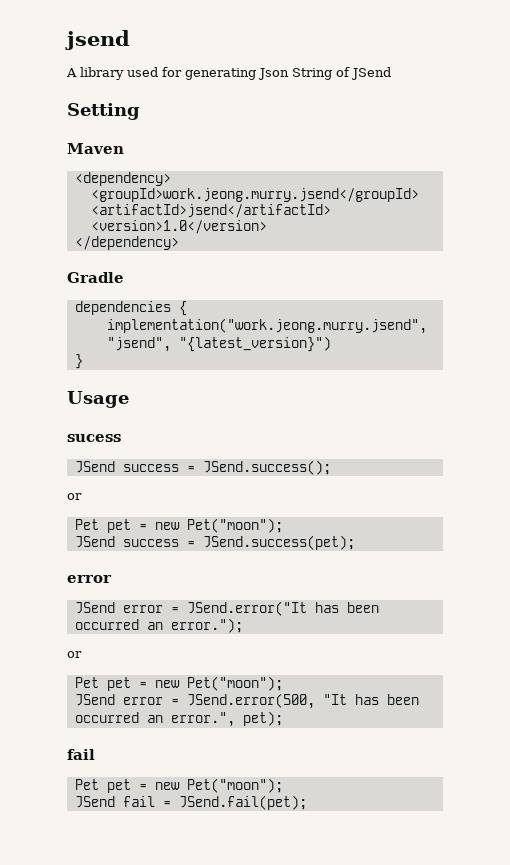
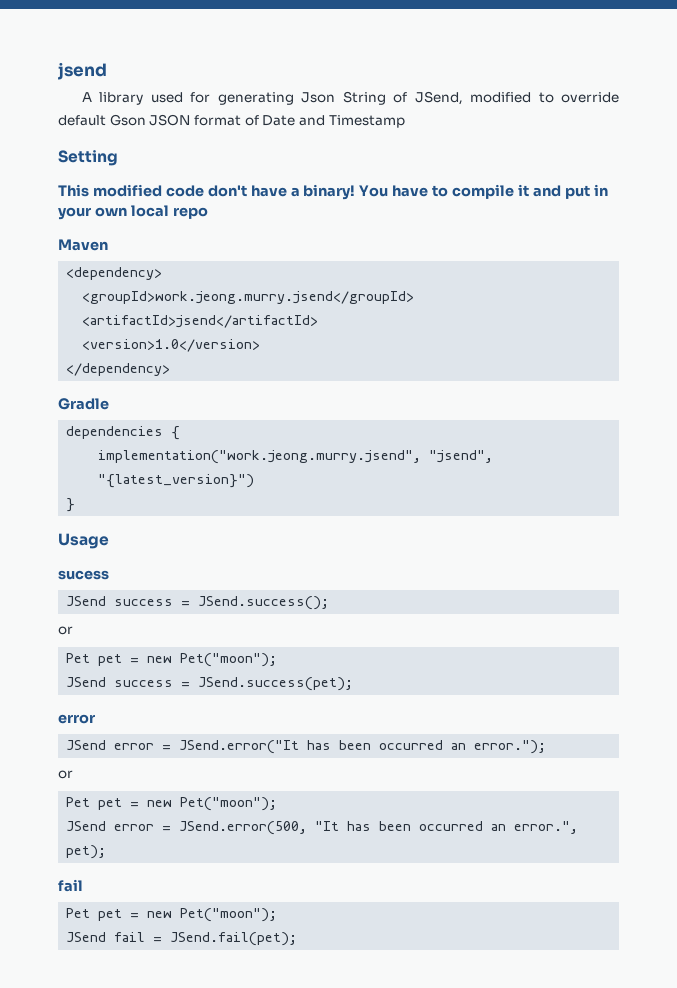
[351,67,391,80] [67,103,140,120] JSend // Setting -> [414,91,619,105] [58,114,405,128] [58,150,118,166] [58,184,608,200] [58,205,208,220] JSend, modified to override default Gson JSON format of Date and Timestamp // Setting // This modified code don't have a binary! You have to compile it and put in your own local repo

